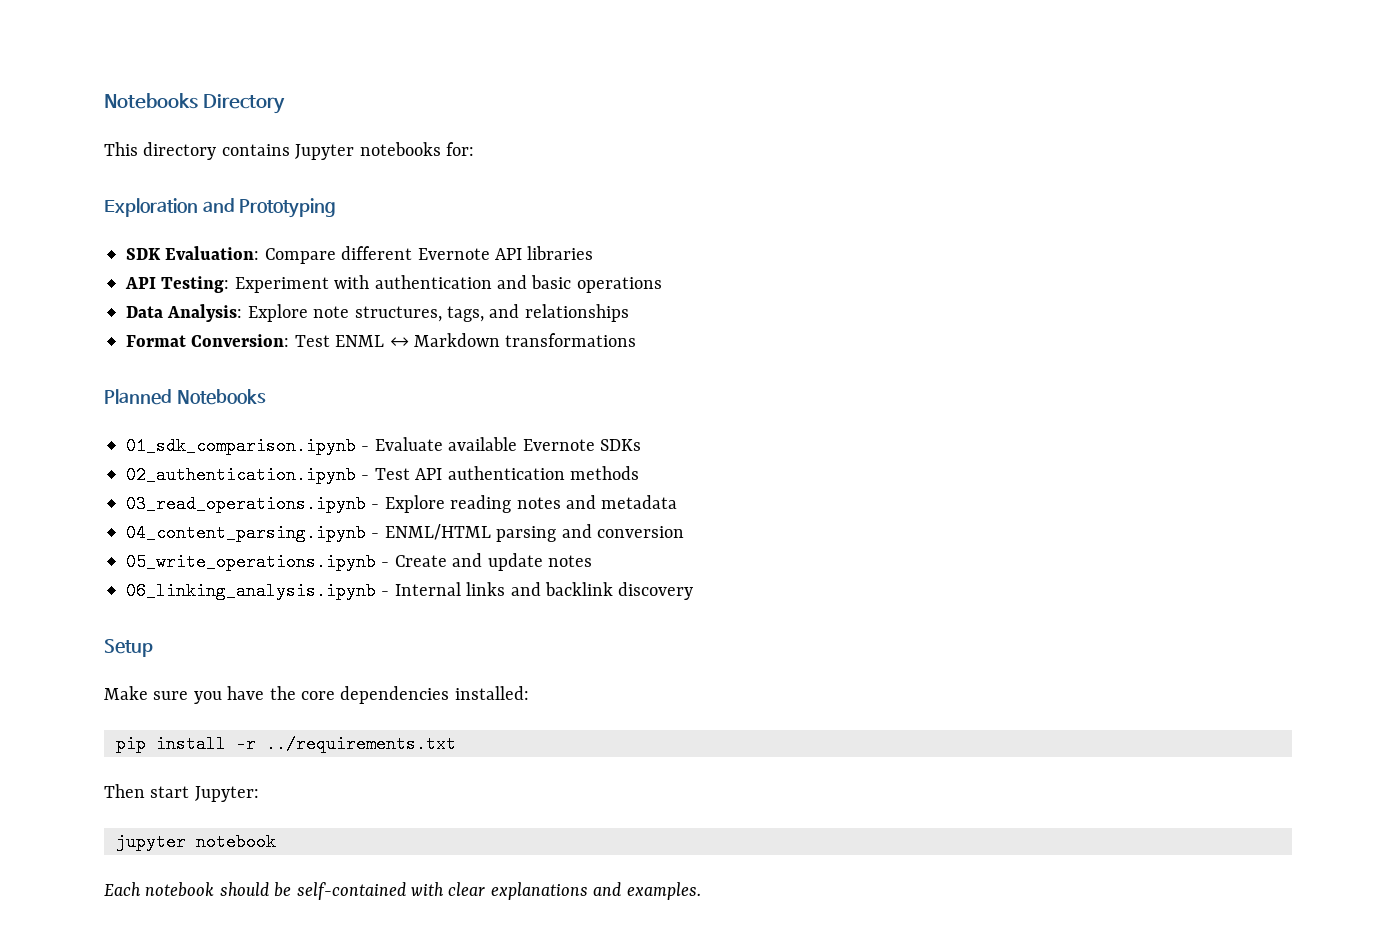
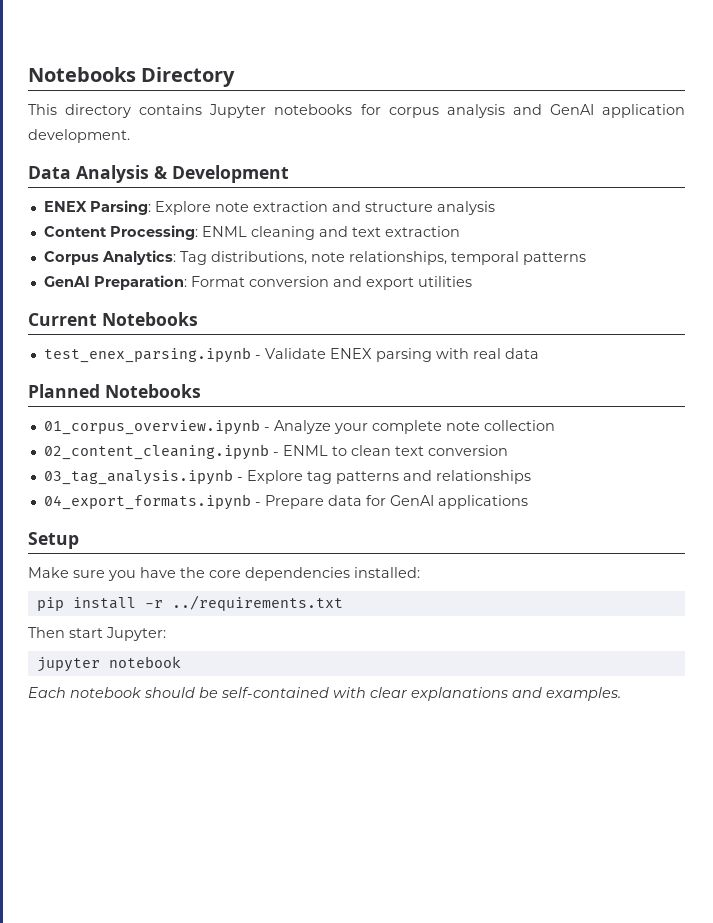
[446,142,474,156] [104,198,337,218] [126,246,594,264] [125,275,662,293] [126,304,629,322] [126,333,637,347] [104,389,266,405] [126,437,641,455] [126,466,639,484] [126,495,678,513] [126,524,684,542] [126,553,592,571] [126,582,694,600] for: // Exploration and Prototyping // SDK Evaluation: Compare different Evernote API libraries // API Testing: Experiment with authentication and basic operations // Data Analysis: Explore note structures, tags, and relationships // Format Conversion: Test ENML ↔ Markdown transformations // Planned Notebooks // 01_sdk_comparison.ipynb - Evaluate available Evernote SDKs // 02_authentication.ipynb - Test API authentication methods // 03_read_operations.ipynb - Explore reading notes and metadata // 04_content_parsing.ipynb - ENML/HTML parsing and conversion // 05_write_operations.ipynb - Create and update notes // 06_linking_analysis.ipynb - Internal links and backlink discovery -> [360,104,686,118] [28,129,130,143] [28,165,289,183] [43,200,495,215] [43,225,460,240] [43,250,586,265] [43,275,472,290] [28,312,198,326] [43,347,539,363] [28,384,201,398] [43,419,555,435] [43,444,508,460] [43,469,531,485] [43,494,528,510] for corpus analysis and GenAI application development. // Data Analysis & Development // ENEX Parsing: Explore note extraction and structure analysis // Content Processing: ENML cleaning and text extraction // Corpus Analytics: Tag distributions, note relationships, temporal patterns // GenAI Preparation: Format conversion and export utilities // Current Notebooks // test_enex_parsing.ipynb - Validate ENEX parsing with real data // Planned Notebooks // 01_corpus_overview.ipynb - Analyze your complete note collection // 02_content_cleaning.ipynb - ENML to clean text conversion // 03_tag_analysis.ipynb - Explore tag patterns and relationships // 04_export_formats.ipynb - Prepare data for GenAI applications

